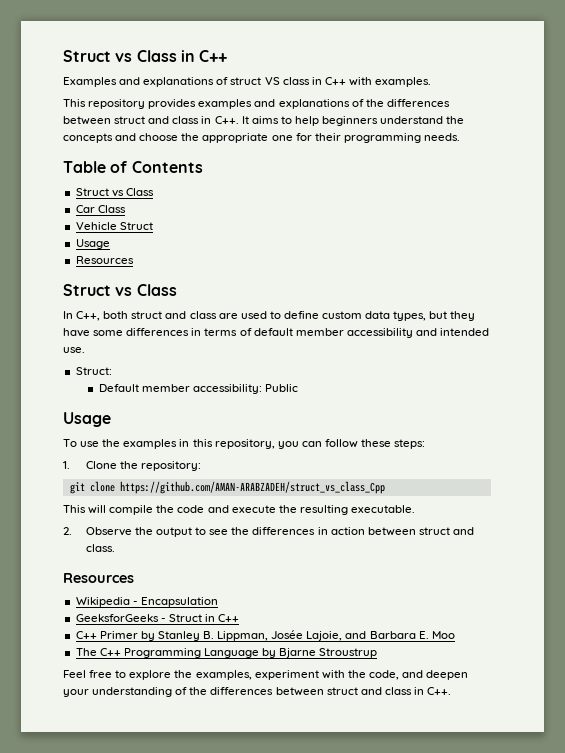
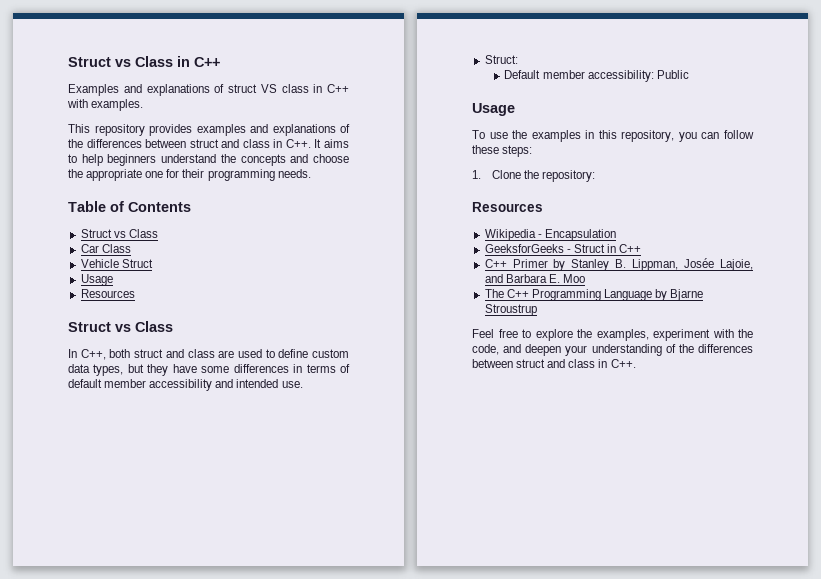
[69,481,385,494] [63,505,415,515] [63,527,474,537] [85,544,115,552] // git clone https://github.com/AMAN-ARABZADEH/struct_vs_class_Cpp // This will compile the code and execute the resulting executable. // 2. Observe the output to see the differences in action between struct and class. -> (595, 176) none

